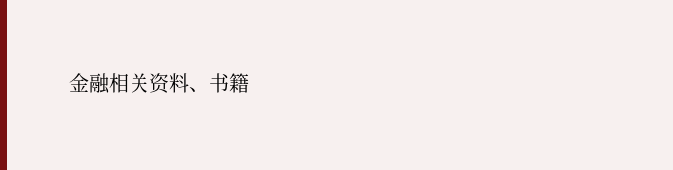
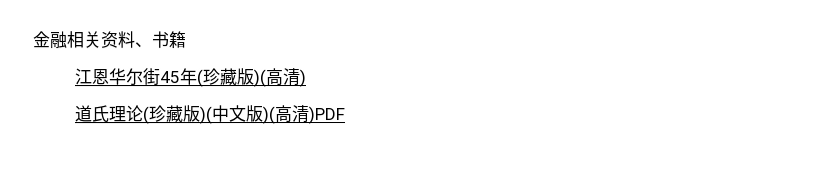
(249, 83) none -> [74,68,307,88] [75,105,347,125] // 江恩华尔街45年(珍藏版)(高清) // 道氏理论(珍藏版)(中文版)(高清)PDF

